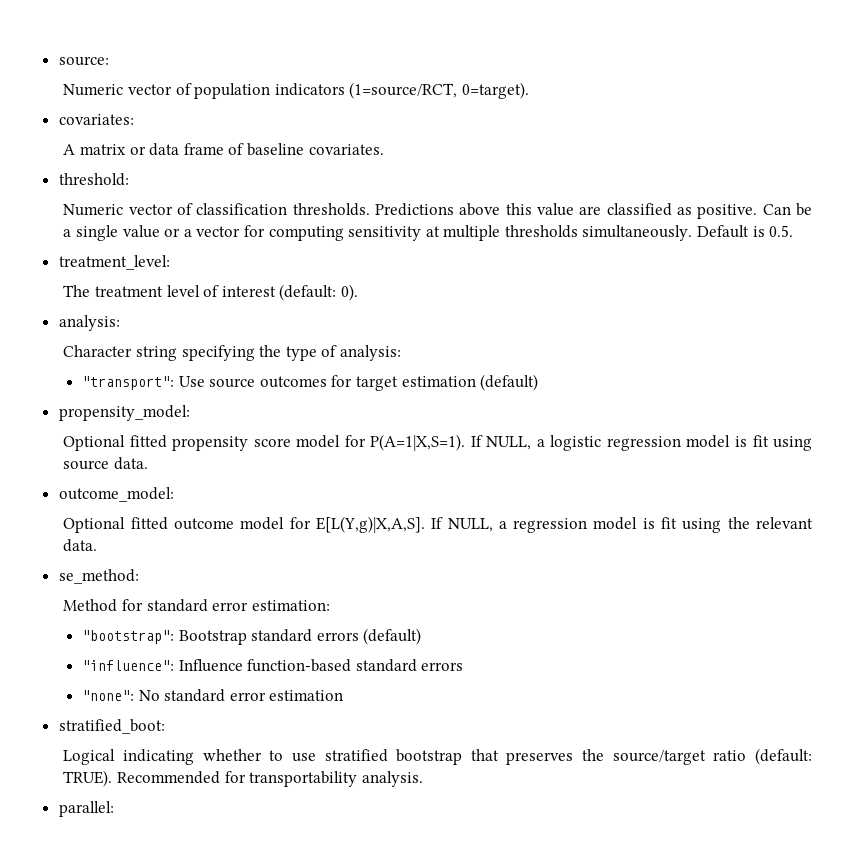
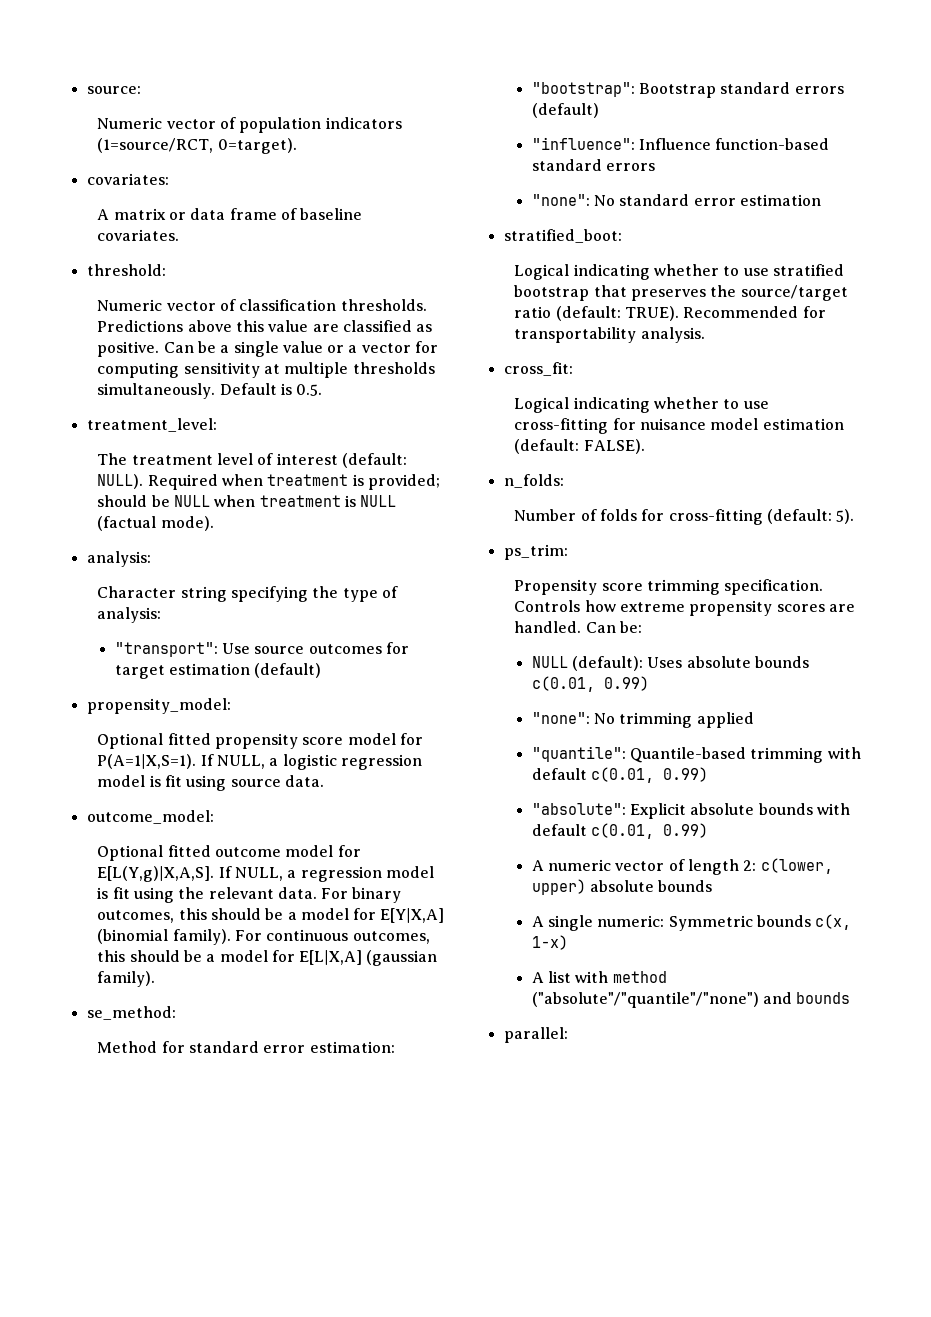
[340,284,358,301] 0). -> [97,474,440,490] [97,495,397,507] [97,516,214,531] NULL). Required when treatment is provided; should be NULL when treatment is NULL (factual mode).
(98, 545) none -> [321,887,402,903] [97,908,445,923] [97,929,430,945] [97,950,438,966] [97,971,156,987] For binary outcomes, this should be a model for E[Y|X,A] (binomial family). For continuous outcomes, this should be a model for E[L|X,A] (gaussian family).
(423, 779) none -> [503,362,573,376] [514,397,769,413] [514,418,844,434] [514,439,645,454] [503,474,564,488] [514,509,855,525] [503,544,568,560] [514,579,824,595] [514,600,855,616] [514,621,642,633] [531,656,810,671] [531,676,649,692] [531,712,754,728] [531,746,861,763] [531,767,709,783] [531,803,851,819] [531,823,709,839] [531,858,833,875] [531,879,713,895] [531,914,852,931] [531,935,568,950] [531,971,667,983] [531,992,851,1008] // cross_fit: // Logical indicating whether to use cross-fitting for nuisance model estimation (default: FALSE). // n_folds: // Number of folds for cross-fitting (default: 5). // ps_trim: // Propensity score trimming specification. Controls how extreme propensity scores are handled. Can be: // NULL (default): Uses absolute bounds c(0.01, 0.99) // "none": No trimming applied // "quantile": Quantile-based trimming with default c(0.01, 0.99) // "absolute": Explicit absolute bounds with default c(0.01, 0.99) // A numeric vector of length 2: c(lower, upper) absolute bounds // A single numeric: Symmetric bounds c(x, 1-x) // A list with method ("absolute"/"quantile"/"none") and bounds

